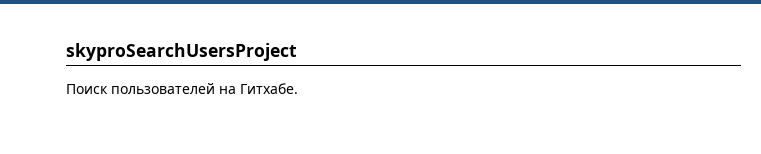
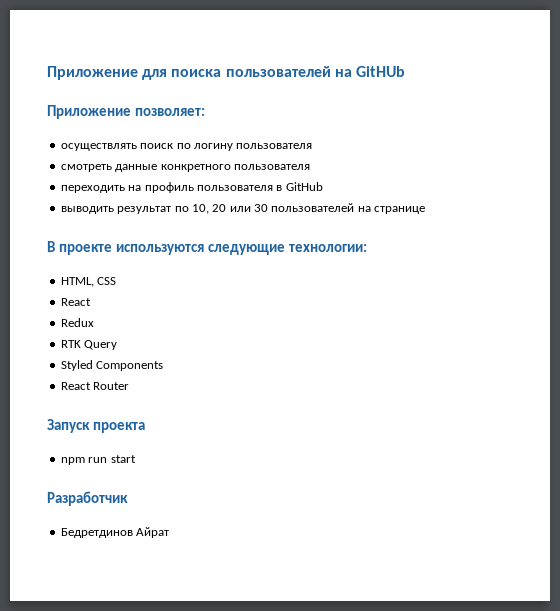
[66,43,297,61] [66,83,298,94] skyproSearchUsersProject // Поиск пользователей на Гитхабе. -> [47,66,405,80] [47,105,205,119] [60,143,313,151] [60,164,310,172] [60,182,323,193] [60,203,426,214] [47,241,367,255] [60,277,117,287] [60,298,91,306] [60,318,94,327] [60,340,118,350] [60,360,164,371] [60,382,130,390] [47,419,145,433] [60,455,136,465] [47,491,128,506] [60,527,170,538] Приложение для поиска пользователей на GitHUb // Приложение позволяет: // осуществлять поиск по логину пользователя // смотреть данные конкретного пользователя // переходить на профиль пользователя в GitHub // выводить результат по 10, 20 или 30 пользователей на странице // В проекте используются следующие технологии: // HTML, CSS // React // Redux // RTK Query // Styled Components // React Router // Запуск проекта // npm run start // Разработчик // Бедретдинов Айрат

